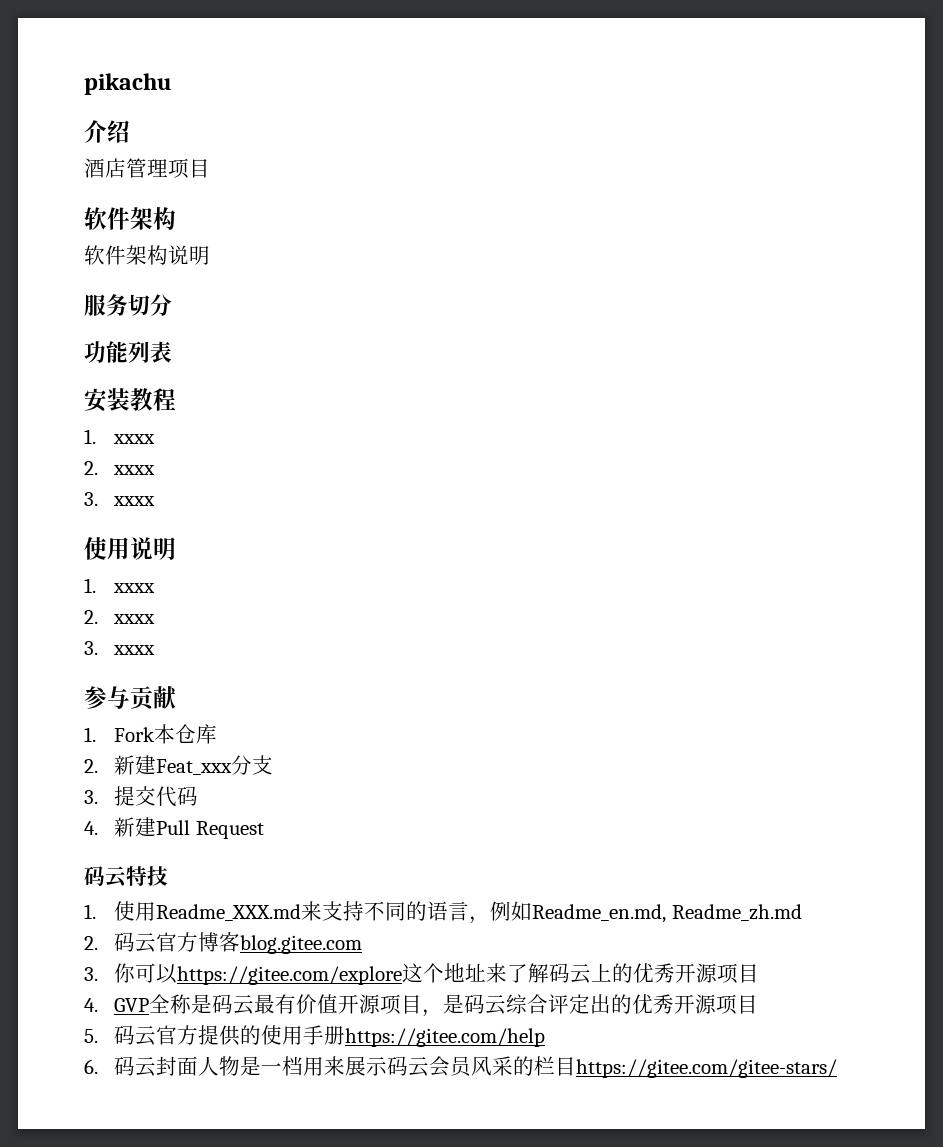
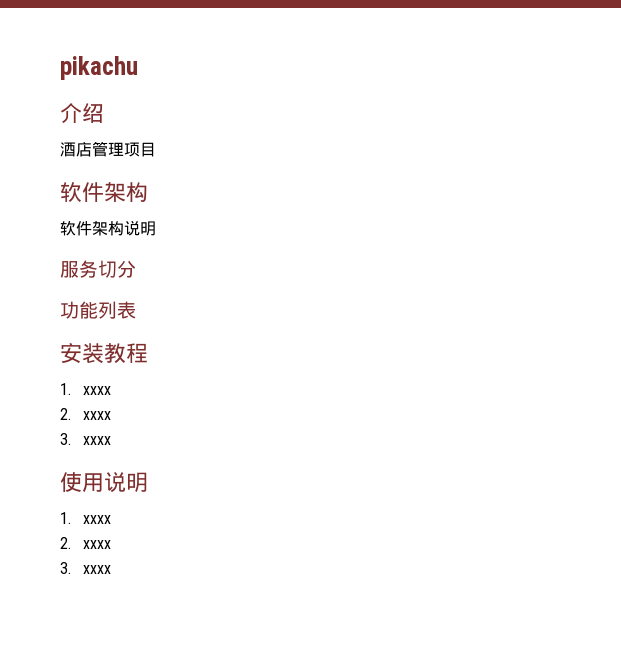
[84,686,177,711] [84,724,218,744] [84,755,274,775] [84,786,199,807] [84,817,264,839] [84,866,168,888] [84,901,802,924] [84,932,363,954] [84,963,760,985] [84,994,759,1017] [84,1025,546,1047] [84,1056,838,1078] // 参与贡献 // 1. Fork本仓库 // 2.新建Feat_xxx分支 // 3.提交代码 // 4.新建Pull Request // 码云特技 // 1.使用Readme_XXX.md来支持不同的语言，例如Readme_en.md, Readme_zh.md // 2.码云官方博客blog.gitee.com // 3.你可以https://gitee.com/explore这个地址来了解码云上的优秀开源项目 // 4. GVP全称是码云最有价值开源项目，是码云综合评定出的优秀开源项目 // 5.码云官方提供的使用手册https://gitee.com/help // 6.码云封面人物是一档用来展示码云会员风采的栏目https://gitee.com/gitee-stars/ -> (111, 569) none

